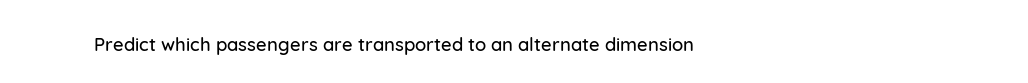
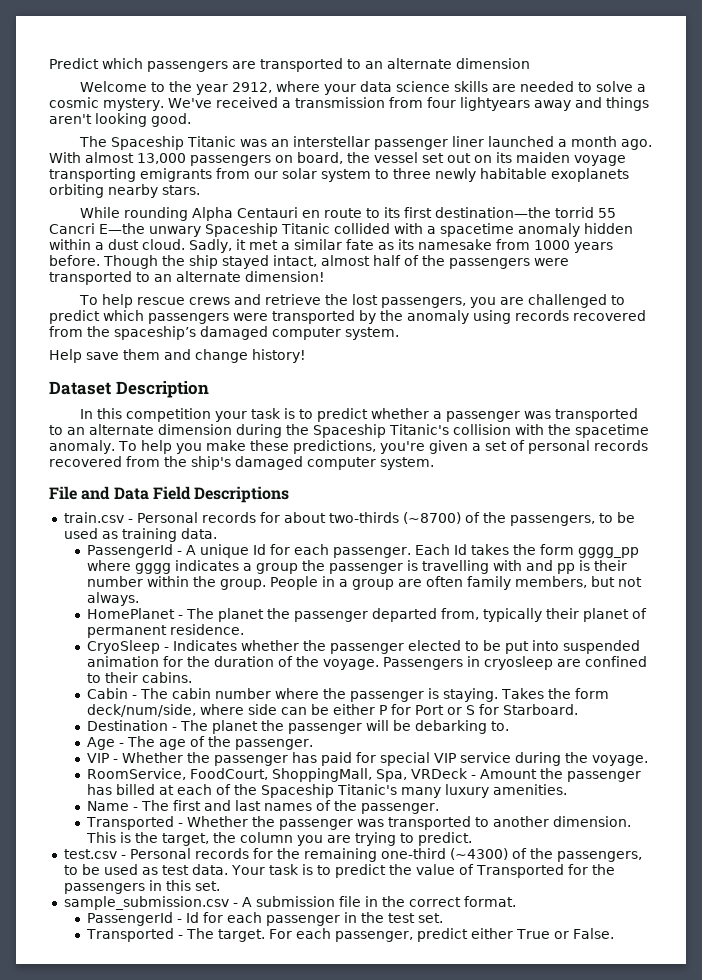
(694, 44) none -> [80,81,647,95] [49,97,649,111] [49,113,191,127] [79,136,653,150] [49,152,626,166] [49,168,629,182] [49,184,200,198] [80,207,617,221] [49,223,633,237] [49,239,613,253] [49,255,569,269] [49,271,325,285] [79,294,626,308] [49,310,646,324] [49,326,399,340] [49,349,306,363] [49,381,209,398] [80,408,639,422] [49,424,649,438] [49,440,648,454] [49,456,434,470] [49,486,290,503] [63,512,635,526] [63,528,217,542] [87,544,640,558] [87,560,628,574] [87,576,643,590] [87,592,140,606] [87,608,648,622] [87,624,245,638] [87,640,641,654] [87,656,648,670] [87,672,193,683] [87,688,610,702] [87,704,579,717] [87,720,510,734] [87,736,314,750] [87,752,649,766] [87,768,642,782] [87,784,568,798] [87,800,440,814] [86,816,632,830] [86,832,473,846] [63,848,642,862] [63,864,615,878] [63,880,220,894] [63,896,516,910] [87,912,444,926] [86,928,615,942] // Welcome to the year 2912, where your data science skills are needed to solve a cosmic mystery. We've received a transmission from four lightyears away and things aren't looking good. // The Spaceship Titanic was an interstellar passenger liner launched a month ago. With almost 13,000 passengers on board, the vessel set out on its maiden voyage transporting emigrants from our solar system to three newly habitable exoplanets orbiting nearby stars. // While rounding Alpha Centauri en route to its first destination—the torrid 55 Cancri E—the unwary Spaceship Titanic collided with a spacetime anomaly hidden within a dust cloud. Sadly, it met a similar fate as its namesake from 1000 years before. Though the ship stayed intact, almost half of the passengers were transported to an alternate dimension! // To help rescue crews and retrieve the lost passengers, you are challenged to predict which passengers were transported by the anomaly using records recovered from the spaceship’s damaged computer system. // Help save them and change history! // Dataset Description // In this competition your task is to predict whether a passenger was transported to an alternate dimension during the Spaceship Titanic's collision with the spacetime anomaly. To help you make these predictions, you're given a set of personal records recovered from the ship's damaged computer system. // File and Data Field Descriptions // train.csv - Personal records for about two-thirds (~8700) of the passengers, to be used as training data. // PassengerId - A unique Id for each passenger. Each Id takes the form gggg_pp where gggg indicates a group the passenger is travelling with and pp is their number within the group. People in a group are often family members, but not always. // HomePlanet - The planet the passenger departed from, typically their planet of permanent residence. // CryoSleep - Indicates whether the passenger elected to be put into suspended animation for the duration of the voyage. Passengers in cryosleep are confined to their cabins. // Cabin - The cabin number where the passenger is staying. Takes the form deck/num/side, where side can be either P for Port or S for Starboard. // Destination - The planet the passenger will be debarking to. // Age - The age of the passenger. // VIP - Whether the passenger has paid for special VIP service during the voyage. // RoomService, FoodCourt, ShoppingMall, Spa, VRDeck - Amount the passenger has billed at each of the Spaceship Titanic's many luxury amenities. // Name - The first and last names of the passenger. // Transported - Whether the passenger was transported to another dimension. This is the target, the column you are trying to predict. // test.csv - Personal records for the remaining one-third (~4300) of the passengers, to be used as test data. Your task is to predict the value of Transported for the passengers in this set. // sample_submission.csv - A submission file in the correct format. // PassengerId - Id for each passenger in the test set. // Transported - The target. For each passenger, predict either True or False.

